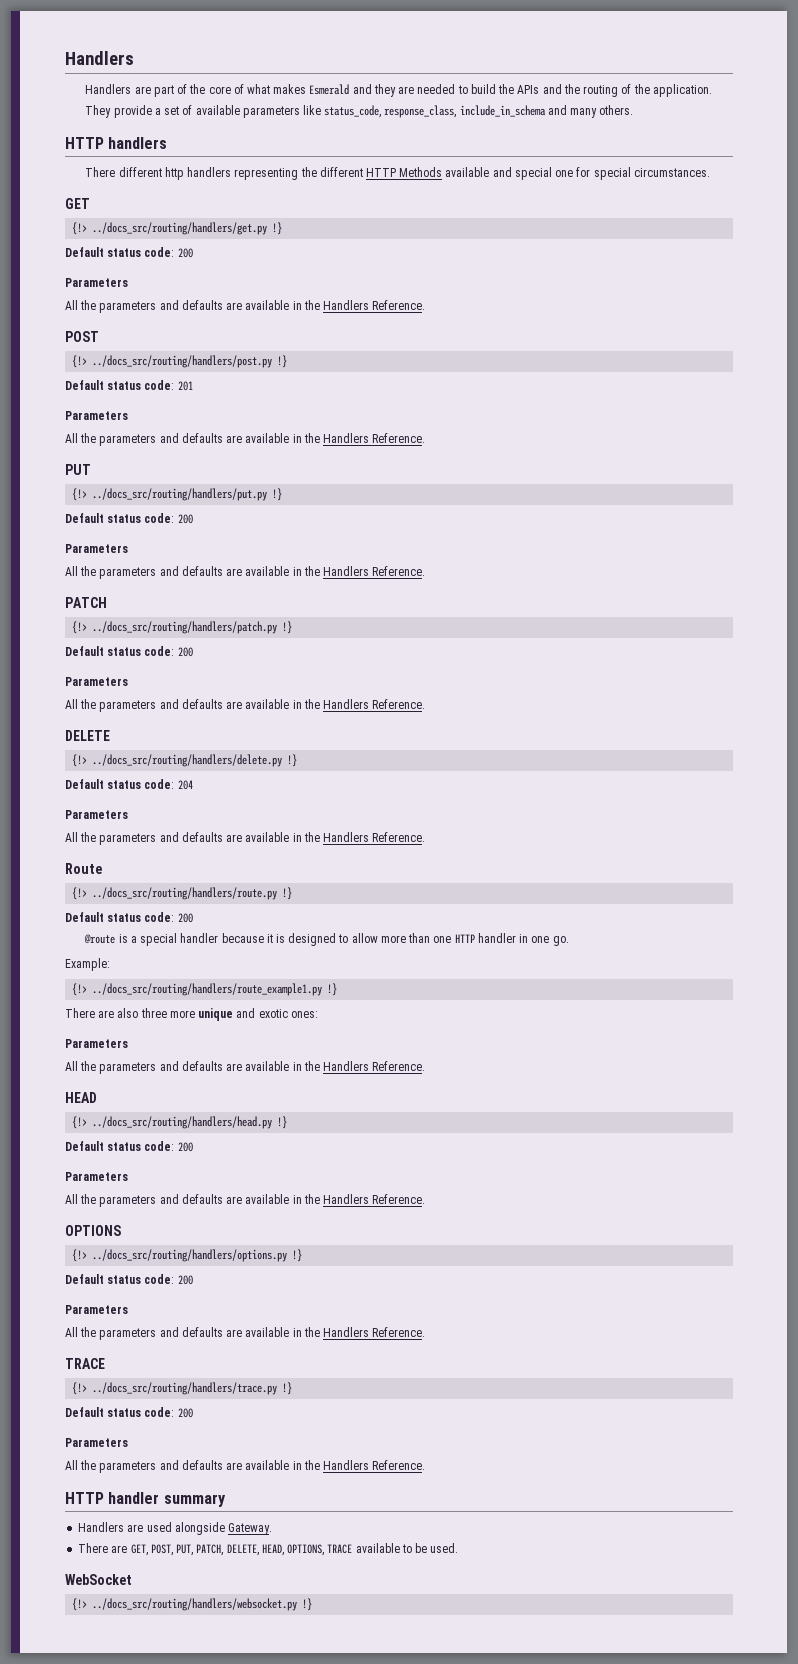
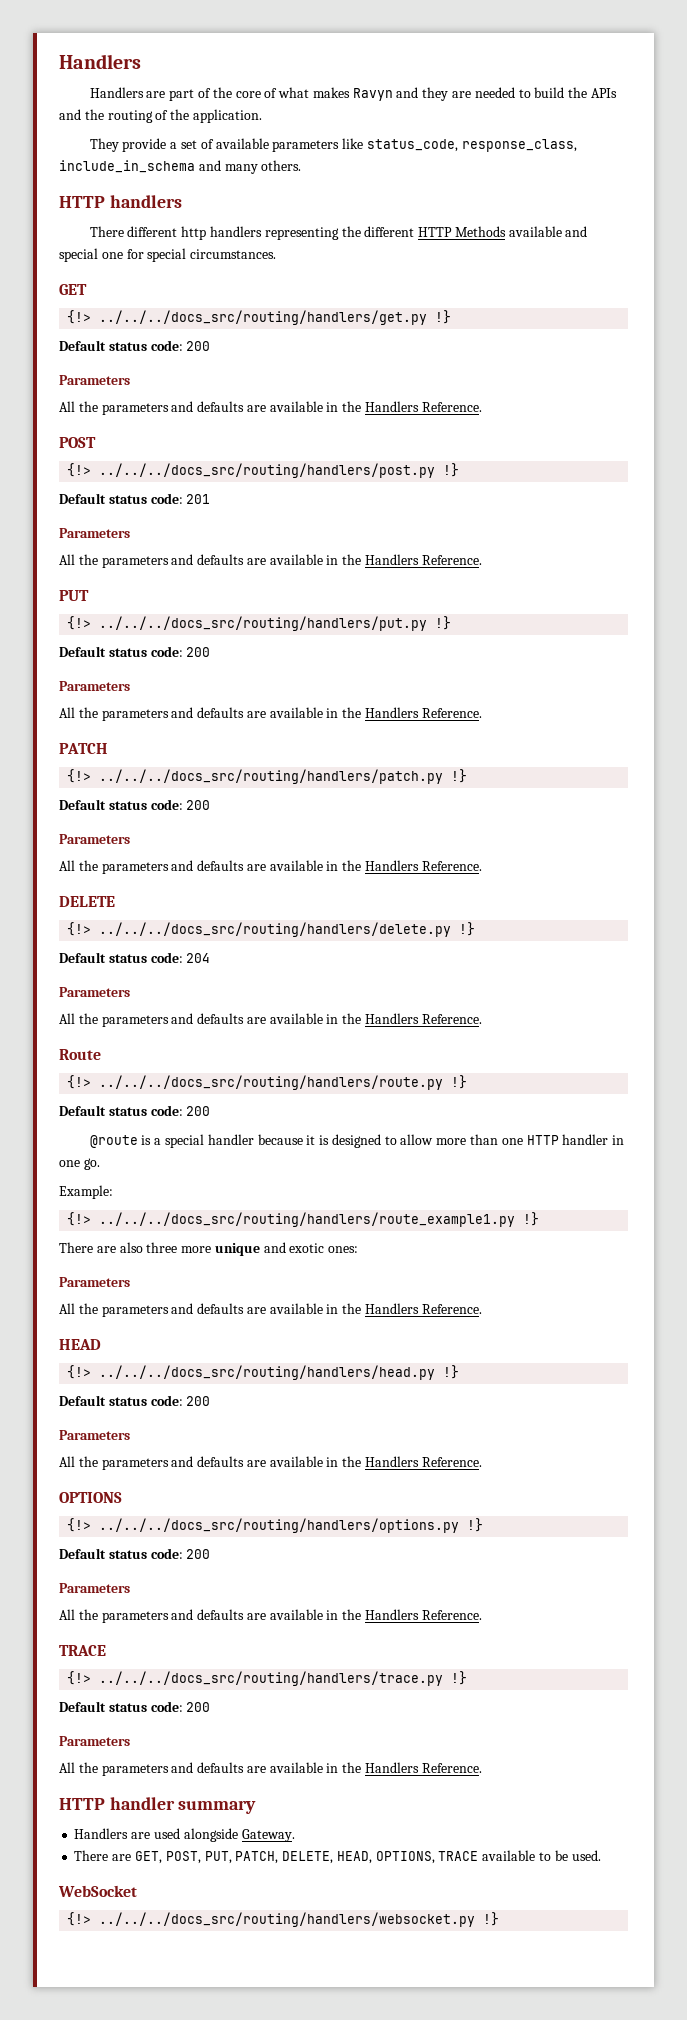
[309,84,350,95] Esmerald -> [352,88,393,101] Ravyn
[92,222,268,235] ../docs_src/routing/handlers/get.py -> [99,310,428,325] ../../../docs_src/routing/handlers/get.py
[92,355,273,368] ../docs_src/routing/handlers/post.py -> [99,463,436,478] ../../../docs_src/routing/handlers/post.py
[92,488,268,501] ../docs_src/routing/handlers/put.py -> [99,616,428,631] ../../../docs_src/routing/handlers/put.py
[92,621,278,634] ../docs_src/routing/handlers/patch.py -> [99,769,444,784] ../../../docs_src/routing/handlers/patch.py
[92,754,283,767] ../docs_src/routing/handlers/delete.py -> [99,922,452,937] ../../../docs_src/routing/handlers/delete.py
[92,887,278,900] ../docs_src/routing/handlers/route.py -> [99,1075,444,1090] ../../../docs_src/routing/handlers/route.py
[92,983,323,996] ../docs_src/routing/handlers/route_example1.py -> [99,1212,516,1227] ../../../docs_src/routing/handlers/route_example1.py
[92,1116,273,1129] ../docs_src/routing/handlers/head.py -> [99,1365,436,1380] ../../../docs_src/routing/handlers/head.py
[92,1249,288,1262] ../docs_src/routing/handlers/options.py -> [99,1518,460,1533] ../../../docs_src/routing/handlers/options.py
[92,1382,278,1395] ../docs_src/routing/handlers/trace.py -> [99,1671,444,1686] ../../../docs_src/routing/handlers/trace.py
[92,1598,298,1611] ../docs_src/routing/handlers/websocket.py -> [99,1912,476,1927] ../../../docs_src/routing/handlers/websocket.py

